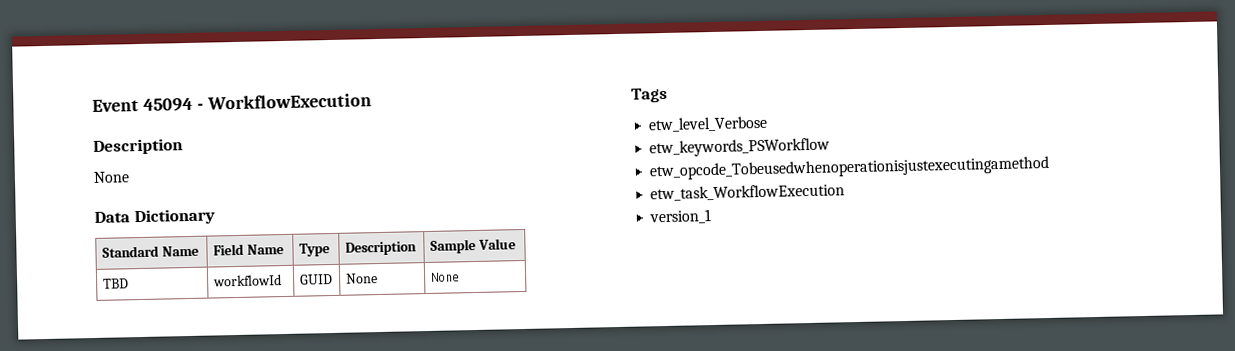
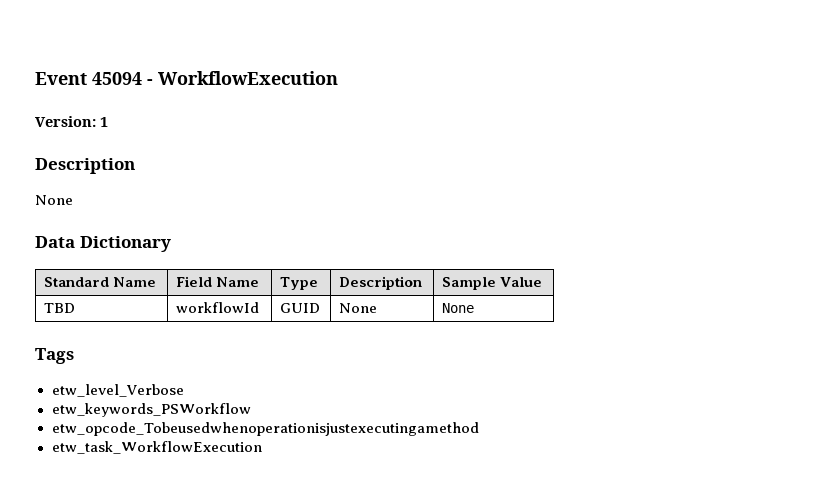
(372, 101) none -> [35,116,108,127] // Version: 1
[649,209,713,225] // version_1 -> (262, 447) none

